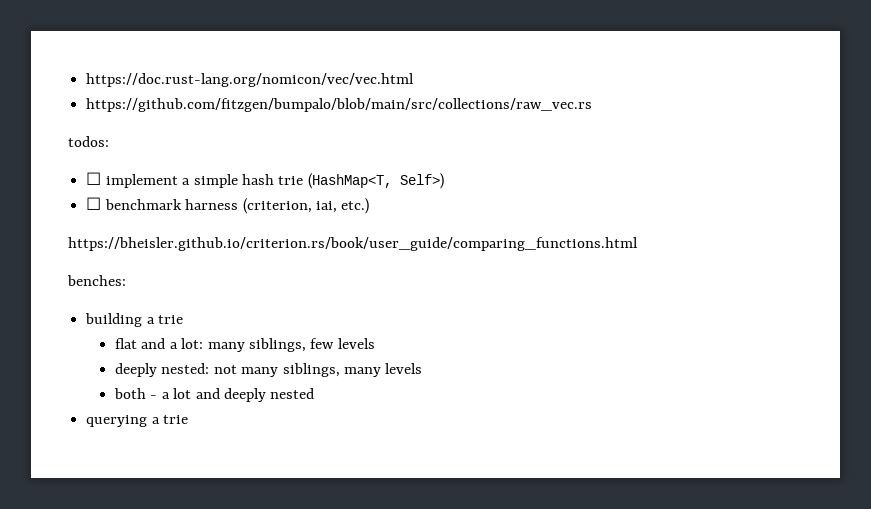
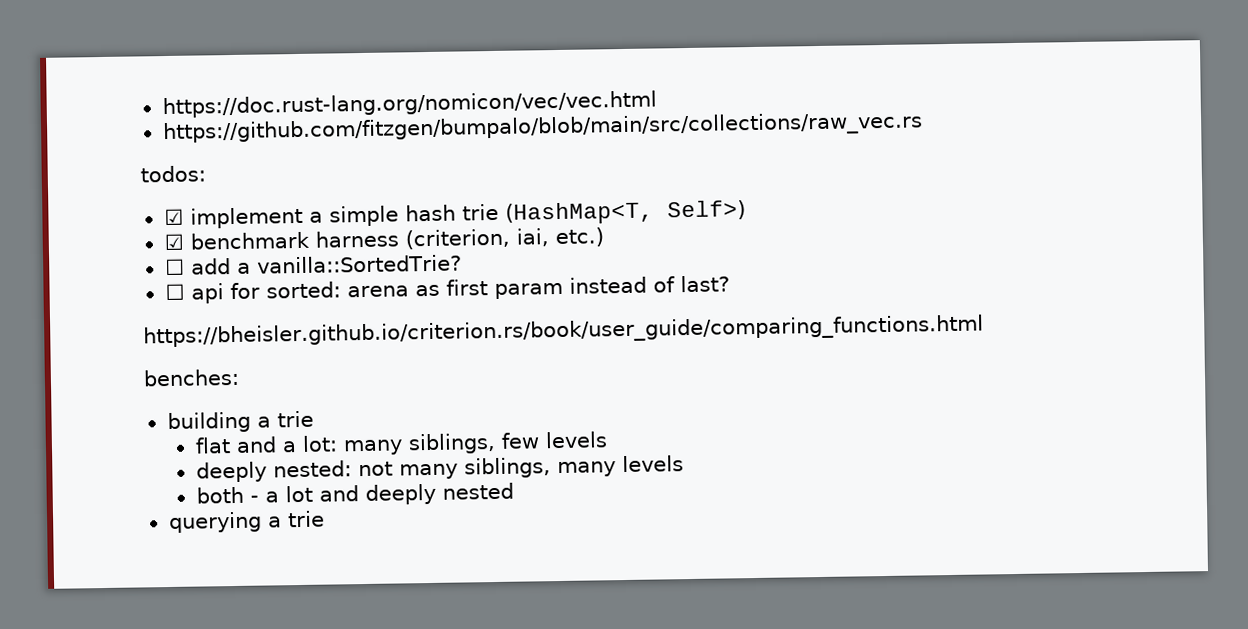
[86,172,102,185] ☐ -> [163,208,184,226] ☑
[86,197,102,210] ☐ -> [163,233,184,251] ☑
(370, 206) none -> [164,254,462,276] [164,275,730,304] // ☐ add a vanilla::SortedTrie? // ☐ api for sorted: arena as first param instead of last?

